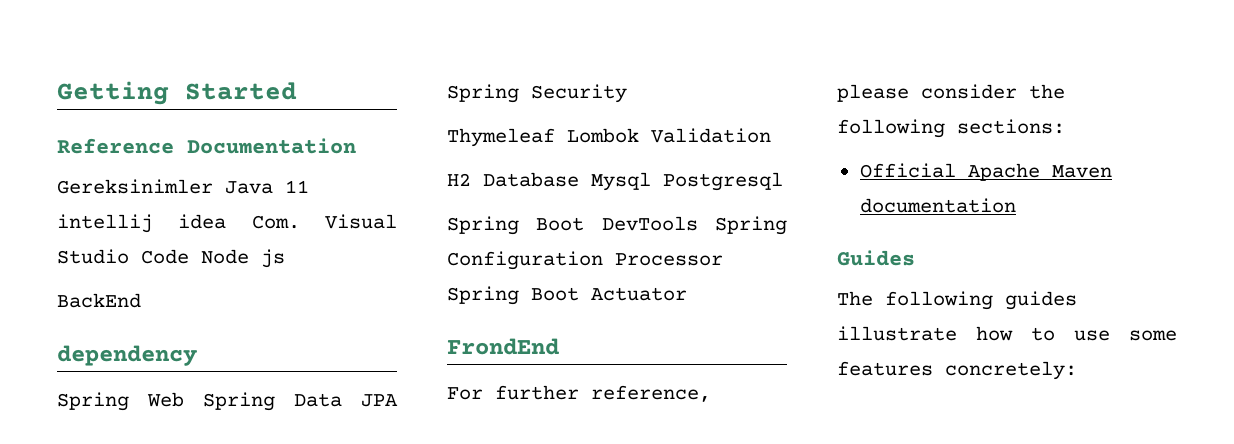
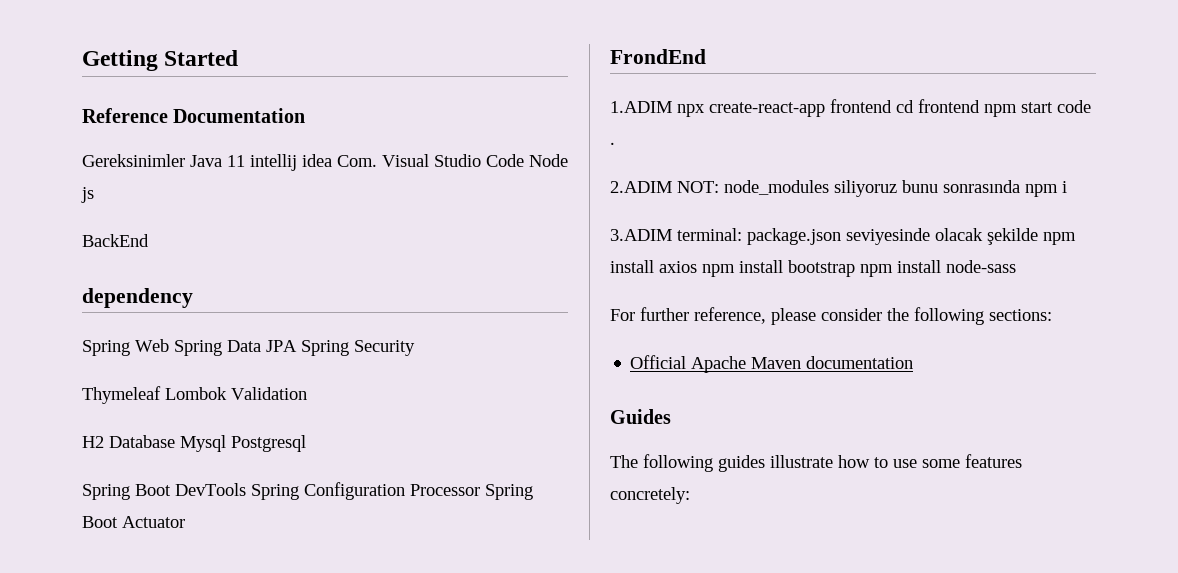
(559, 346) none -> [610,99,1091,117] [610,142,615,145] [610,180,1067,197] [610,228,1076,245] [610,260,1016,277] // 1.ADIM npx create-react-app frontend cd frontend npm start code . // 2.ADIM NOT: node_modules siliyoruz bunu sonrasında npm i // 3.ADIM terminal: package.json seviyesinde olacak şekilde npm install axios npm install bootstrap npm install node-sass

